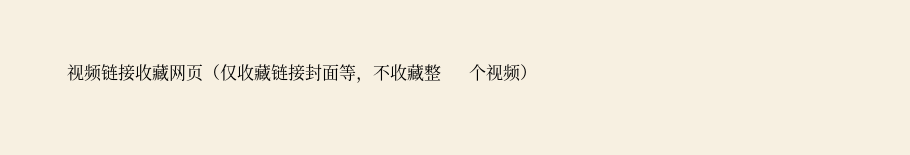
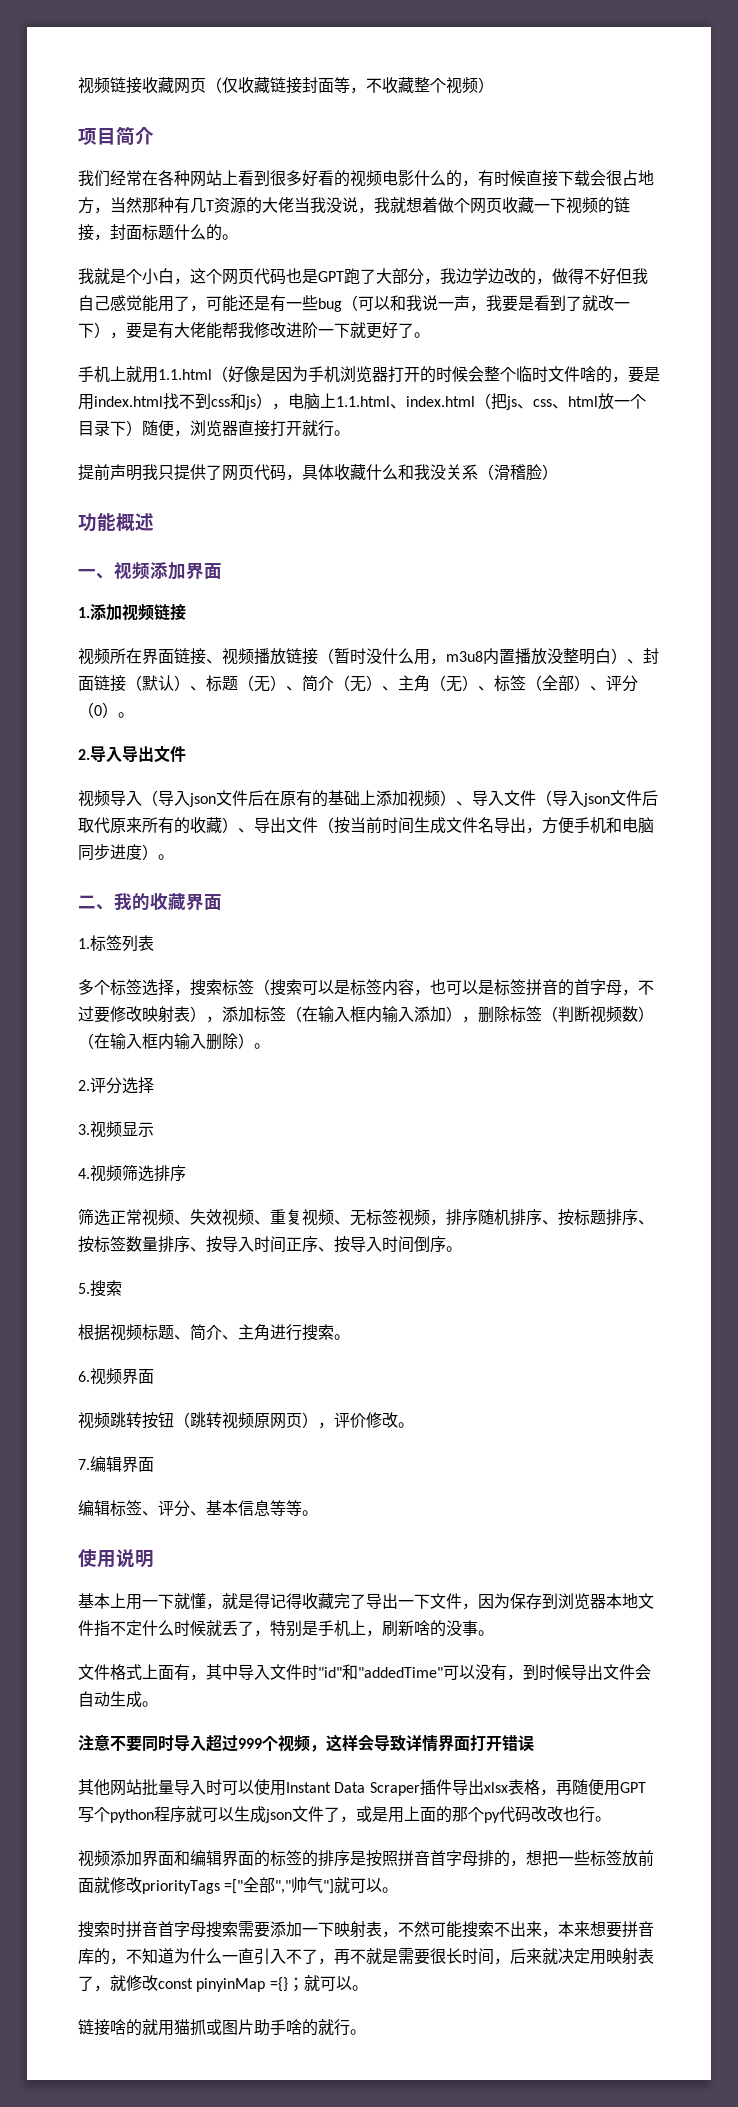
(537, 72) none -> [78,126,154,145] [78,170,654,187] [78,197,630,214] [78,224,238,241] [78,268,648,285] [78,295,630,312] [78,322,430,339] [78,366,660,383] [78,393,646,410] [78,420,350,437] [78,464,558,481] [78,513,154,532] [78,562,222,580] [78,603,186,621] [78,648,659,665] [78,675,638,692] [78,702,134,718] [78,746,186,763] [78,790,658,807] [78,817,654,834] [78,844,174,861] [78,893,222,911] [78,935,154,952] [78,979,654,996] [78,1006,654,1023] [78,1033,270,1050] [78,1077,154,1094] [78,1121,154,1138] [78,1164,186,1182] [78,1208,654,1226] [78,1236,462,1253] [78,1280,122,1297] [78,1324,350,1341] [78,1368,154,1385] [78,1412,414,1429] [78,1456,154,1472] [78,1500,318,1517] [78,1549,154,1568] [78,1593,654,1610] [78,1620,494,1637] [78,1664,651,1681] [78,1691,158,1708] [78,1734,534,1752] [78,1779,646,1796] [78,1806,611,1823] [78,1850,654,1867] [78,1877,399,1894] [78,1921,654,1938] [78,1948,654,1965] [78,1975,368,1992] [78,2019,366,2036] // 项目简介 // 我们经常在各种网站上看到很多好看的视频电影什么的，有时候直接下载会很占地方，当然那种有几T资源的大佬当我没说，我就想着做个网页收藏一下视频的链接，封面标题什么的。 // 我就是个小白，这个网页代码也是GPT跑了大部分，我边学边改的，做得不好但我自己感觉能用了，可能还是有一些bug（可以和我说一声，我要是看到了就改一下），要是有大佬能帮我修改进阶一下就更好了。 // 手机上就用1.1.html（好像是因为手机浏览器打开的时候会整个临时文件啥的，要是用index.html找不到css和js），电脑上1.1.html、index.html（把js、css、html放一个目录下）随便，浏览器直接打开就行。 // 提前声明我只提供了网页代码，具体收藏什么和我没关系（滑稽脸） // 功能概述 // 一、视频添加界面 // 1.添加视频链接 // 视频所在界面链接、视频播放链接（暂时没什么用，m3u8内置播放没整明白）、封面链接（默认）、标题（无）、简介（无）、主角（无）、标签（全部）、评分（0）。 // 2.导入导出文件 // 视频导入（导入json文件后在原有的基础上添加视频）、导入文件（导入json文件后取代原来所有的收藏）、导出文件（按当前时间生成文件名导出，方便手机和电脑同步进度）。 // 二、我的收藏界面 // 1.标签列表 // 多个标签选择，搜索标签（搜索可以是标签内容，也可以是标签拼音的首字母，不过要修改映射表），添加标签（在输入框内输入添加），删除标签（判断视频数）（在输入框内输入删除）。 // 2.评分选择 // 3.视频显示 // 4.视频筛选排序 // 筛选正常视频、失效视频、重复视频、无标签视频，排序随机排序、按标题排序、按标签数量排序、按导入时间正序、按导入时间倒序。 // 5.搜索 // 根据视频标题、简介、主角进行搜索。 // 6.视频界面 // 视频跳转按钮（跳转视频原网页），评价修改。 // 7.编辑界面 // 编辑标签、评分、基本信息等等。 // 使用说明 // 基本上用一下就懂，就是得记得收藏完了导出一下文件，因为保存到浏览器本地文件指不定什么时候就丢了，特别是手机上，刷新啥的没事。 // 文件格式上面有，其中导入文件时"id"和"addedTime"可以没有，到时候导出文件会自动生成。 // 注意不要同时导入超过999个视频，这样会导致详情界面打开错误 // 其他网站批量导入时可以使用Instant Data Scraper插件导出xlsx表格，再随便用GPT写个python程序就可以生成json文件了，或是用上面的那个py代码改改也行。 // 视频添加界面和编辑界面的标签的排序是按照拼音首字母排的，想把一些标签放前面就修改priorityTags =["全部","帅气"]就可以。 // 搜索时拼音首字母搜索需要添加一下映射表，不然可能搜索不出来，本来想要拼音库的，不知道为什么一直引入不了，再不就是需要很长时间，后来就决定用映射表了，就修改const pinyinMap ={}；就可以。 // 链接啥的就用猫抓或图片助手啥的就行。

